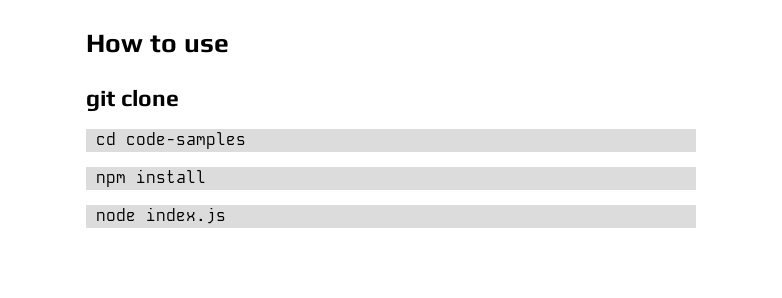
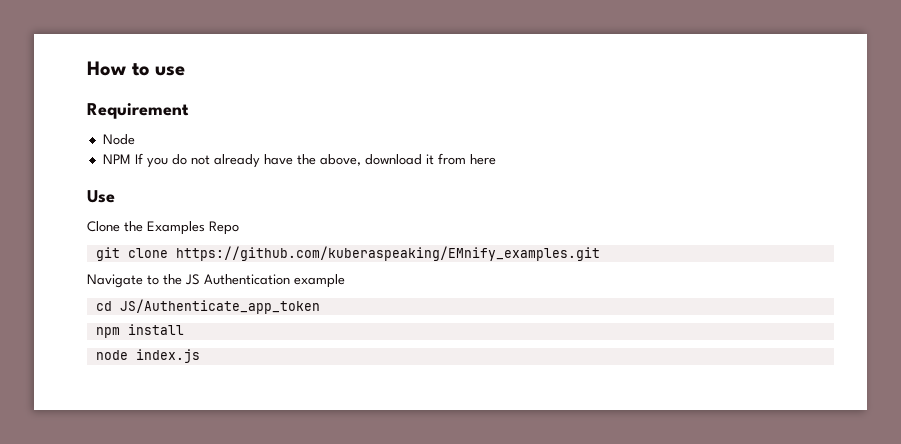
[86,89,180,112] git clone -> [87,103,189,119] [102,134,135,145] [102,153,496,168] [87,190,115,203] [87,221,239,235] [95,246,600,261] [87,274,345,288] Requirement // Node // NPM If you do not already have the above, download it from here // Use // Clone the Examples Repo // git clone https://github.com/kuberaspeaking/EMnify_examples.git // Navigate to the JS Authentication example
[126,132,247,149] code-samples -> [119,299,320,314] JS/Authenticate_app_token

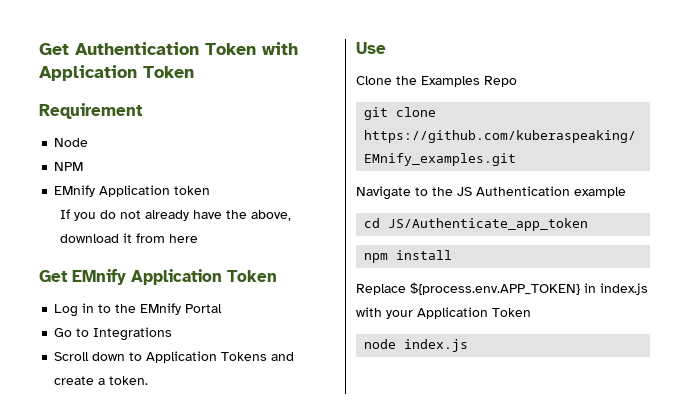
[87,61,186,76] How to use -> [39,42,298,55] [39,65,194,81] Get Authentication Token with Application Token
(131, 159) none -> [54,185,211,197] // EMnify Application token //
(496, 159) none -> [39,269,277,285] [54,303,223,317] [54,327,173,341] [54,351,295,363] [54,376,149,385] // Get EMnify Application Token // Log in to the EMnify Portal // Go to Integrations // Scroll down to Application Tokens and create a token.
(184, 329) none -> [356,282,648,295] [356,307,531,319] // Replace ${process.env.APP_TOKEN} in index.js with your Application Token

